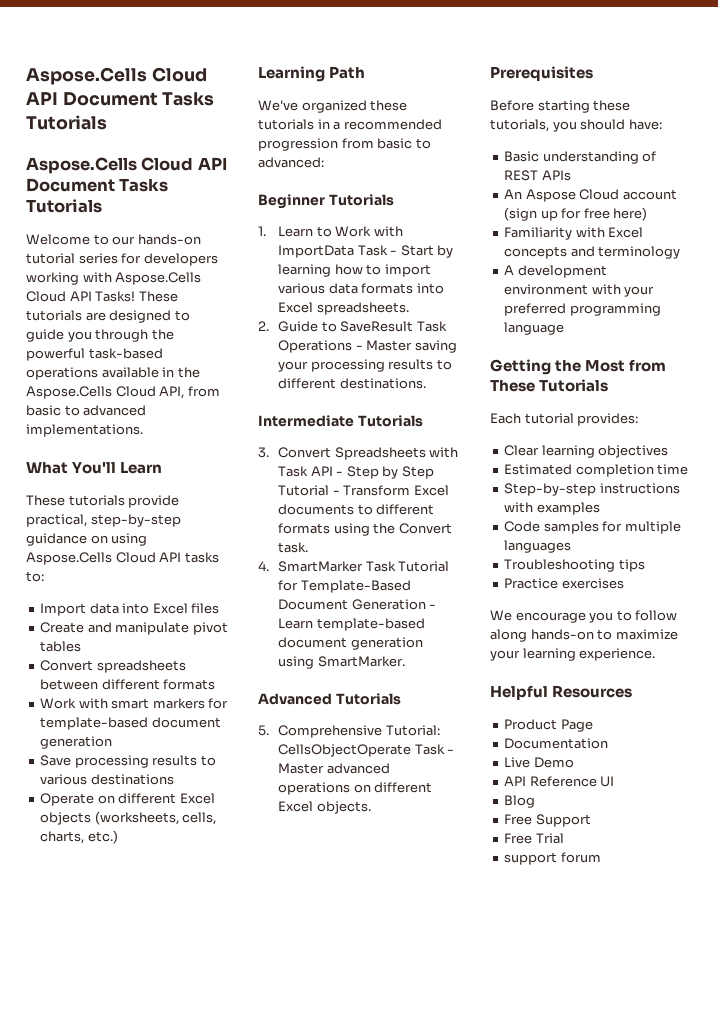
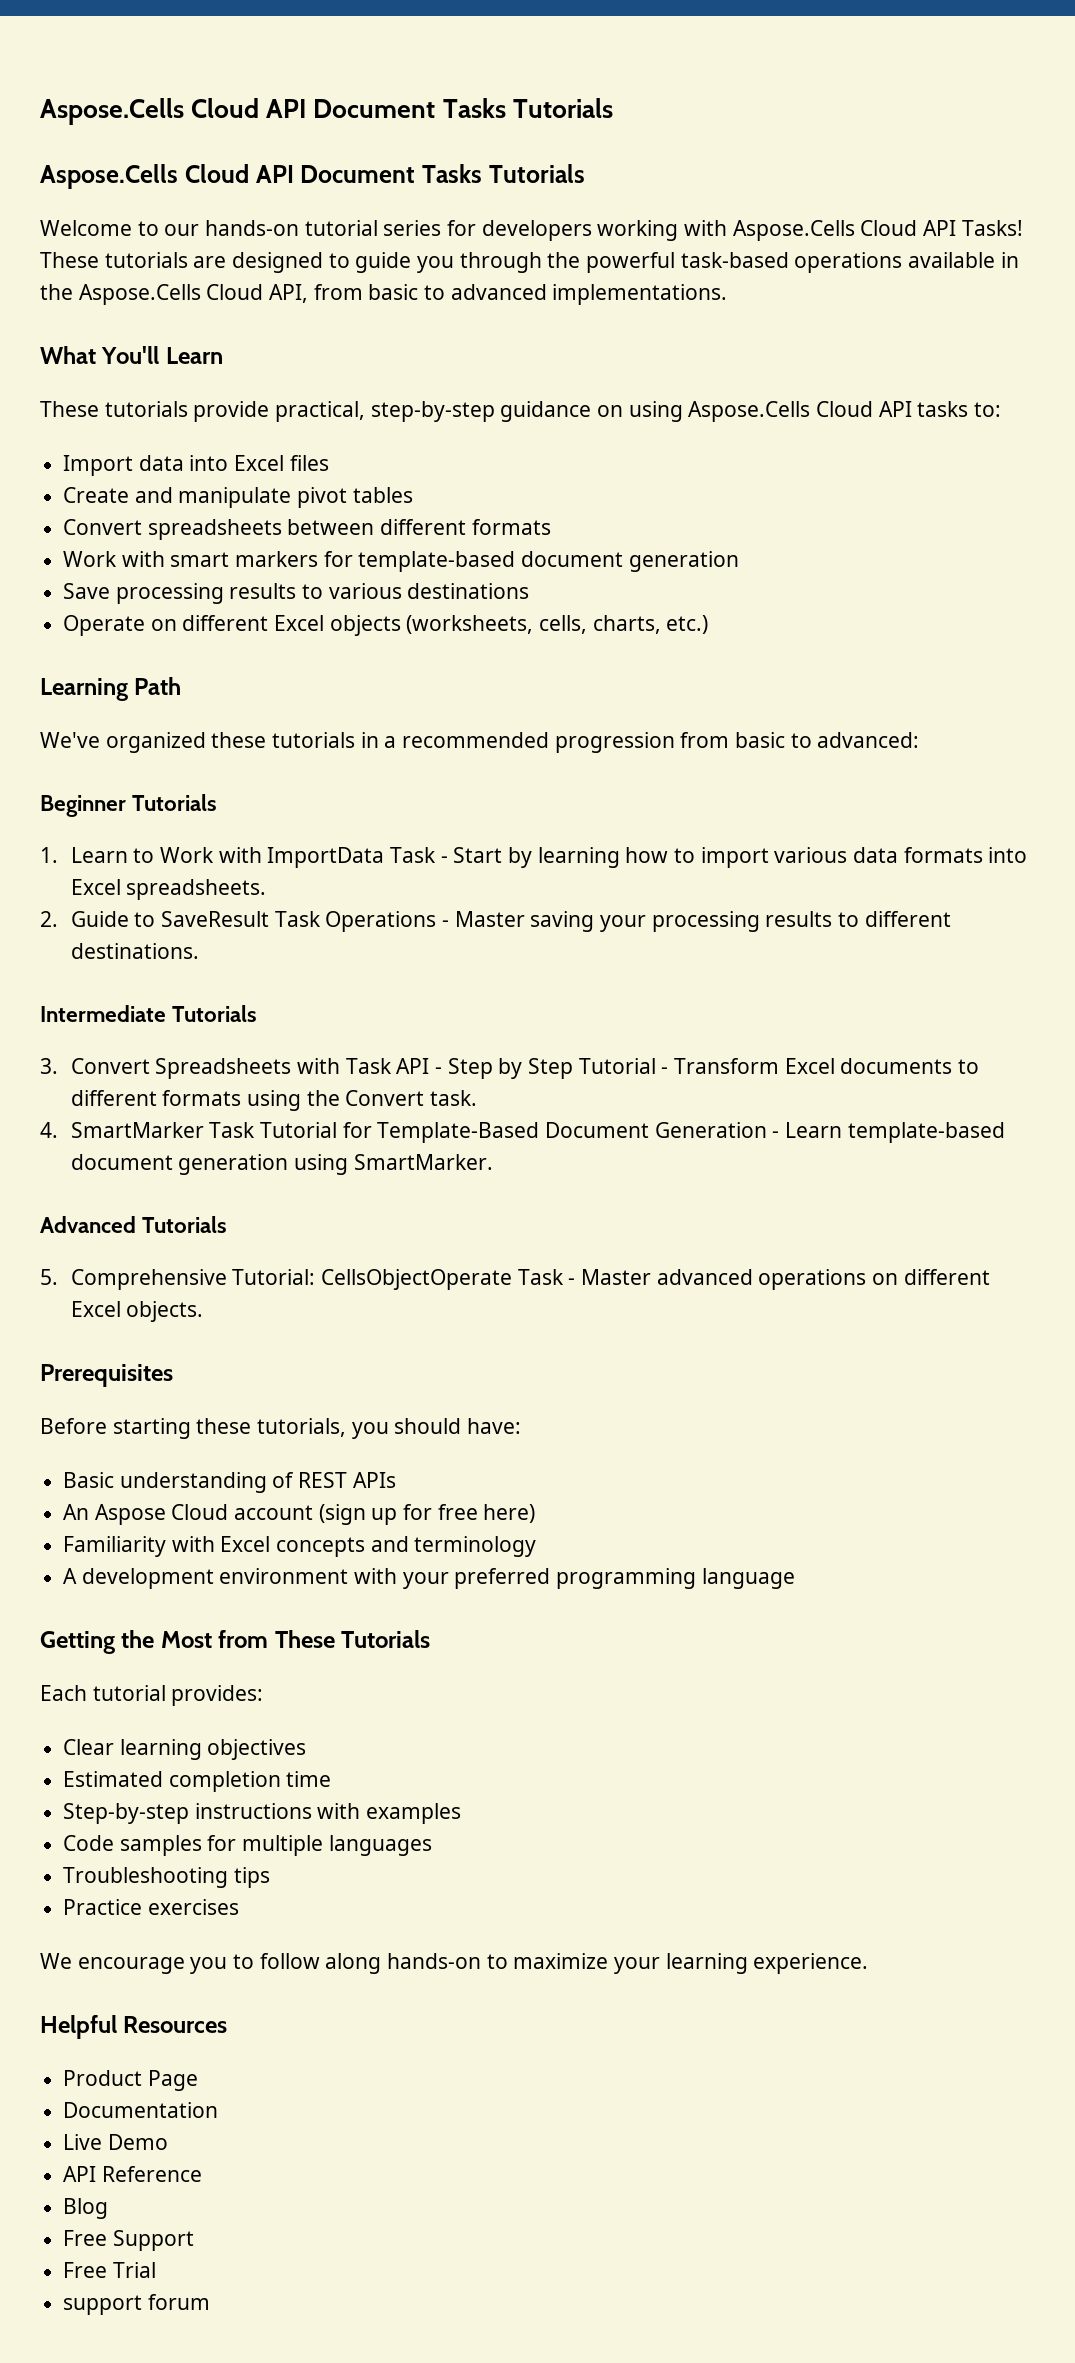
[600,776,615,787] UI -> (202, 2174) none

